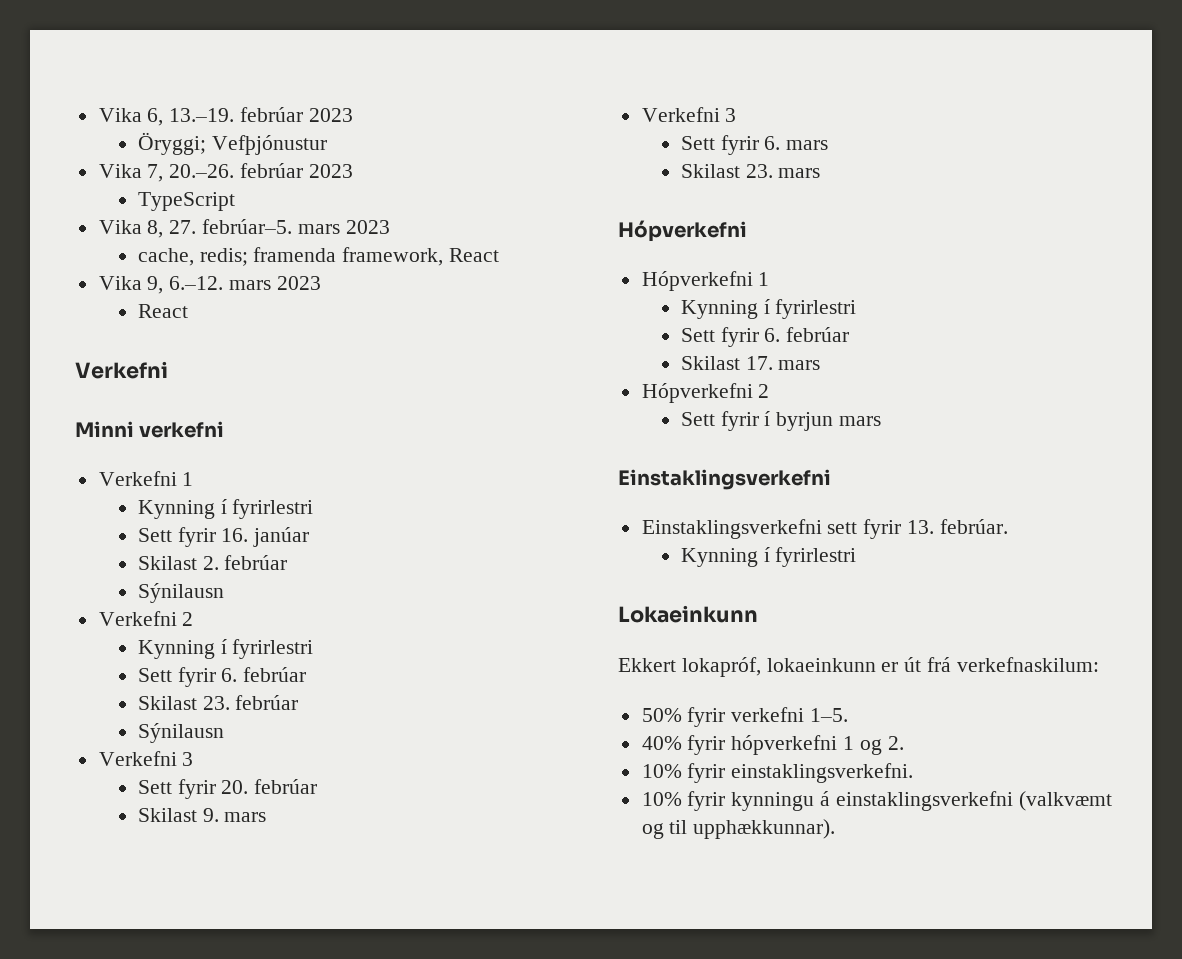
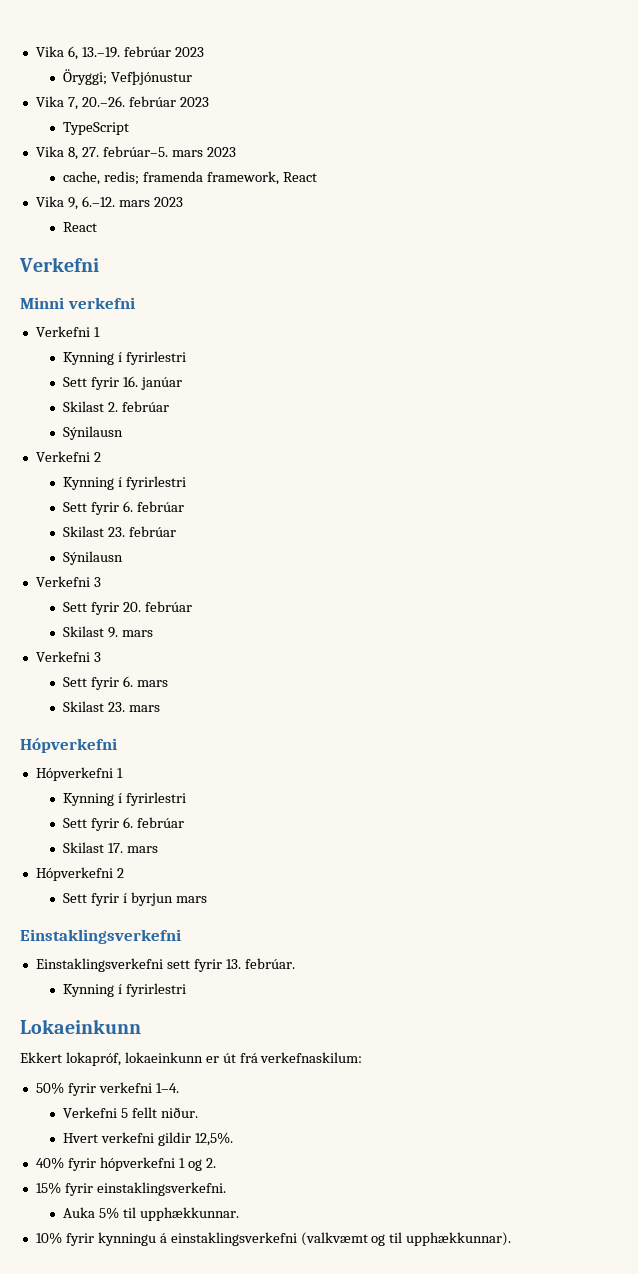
[810,708,849,722] 1–5. -> [155,1083,179,1093] [63,1107,198,1118] [63,1132,233,1146] 1–4. // Verkefni 5 fellt niður. // Hvert verkefni gildir 12,5%.
[641,764,682,778] 10% -> [35,1182,61,1194] 15%
(914, 773) none -> [63,1207,239,1221] // Auka 5% til upphækkunnar.

